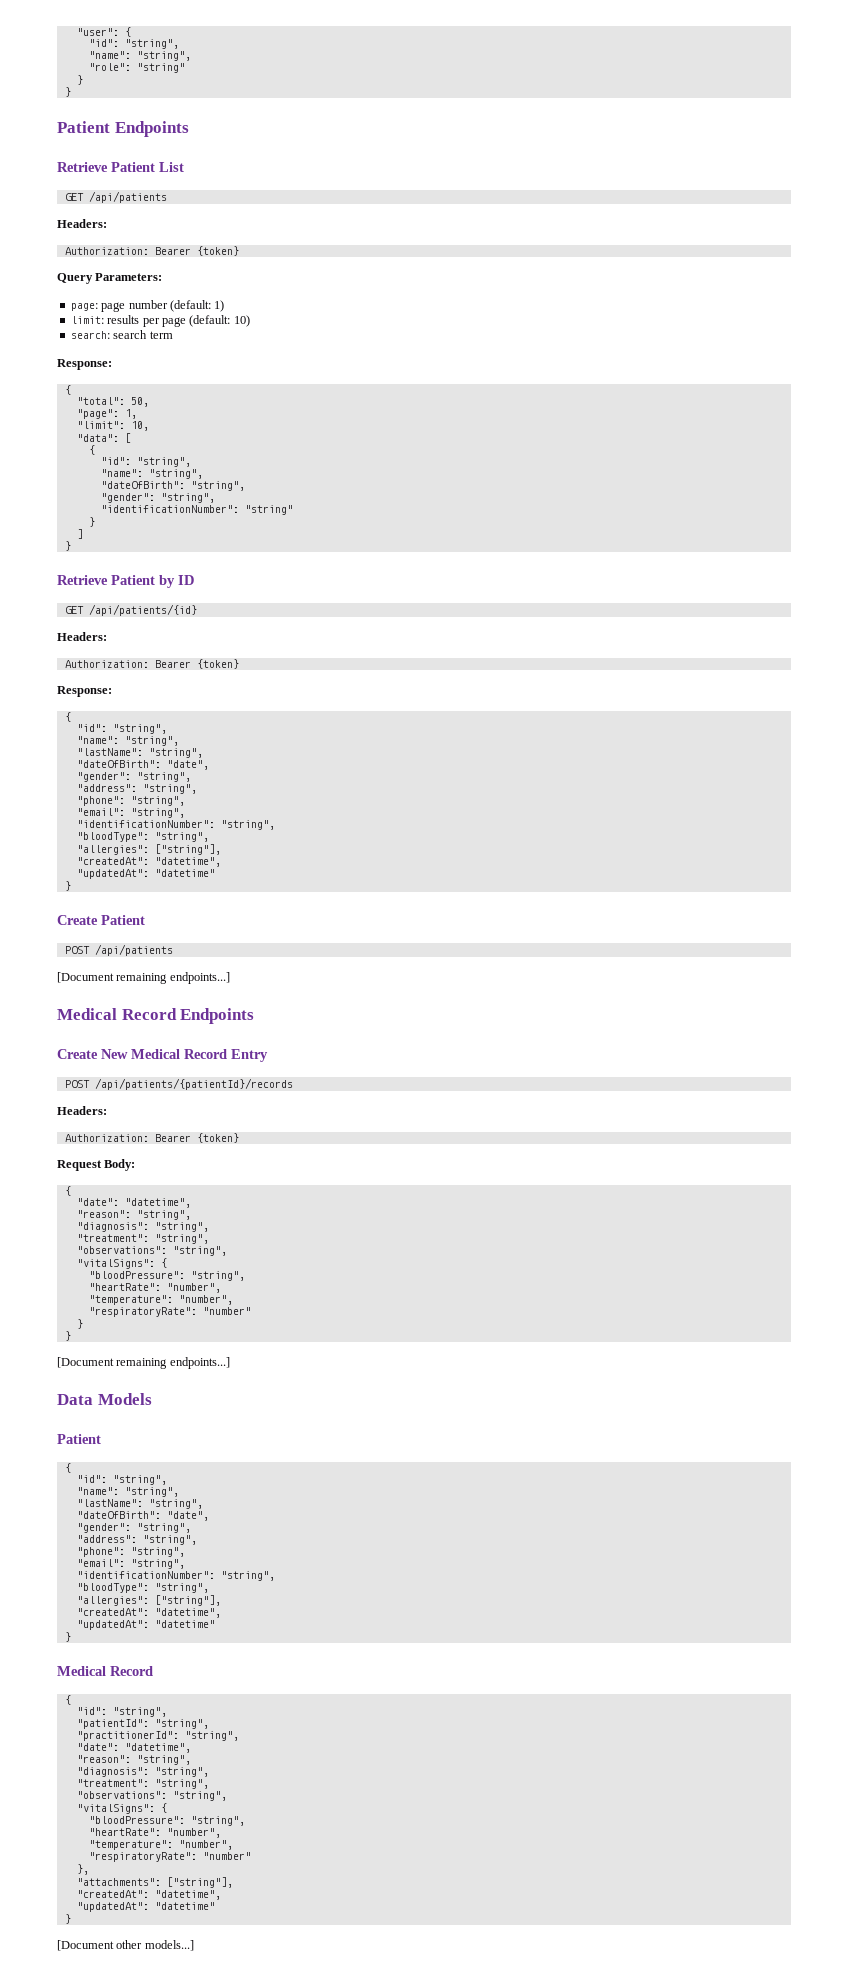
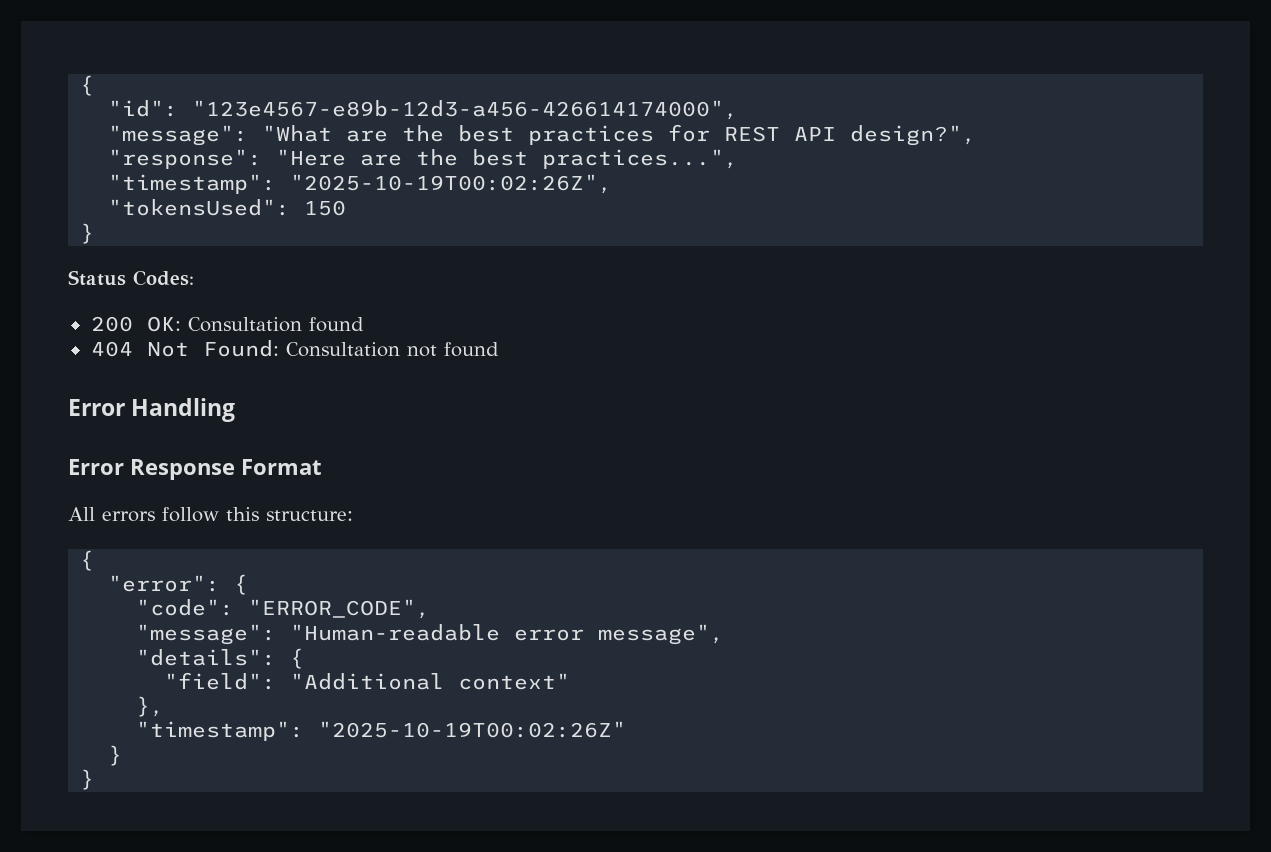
[76,27,131,37] [88,39,179,49] [88,51,191,61] [88,63,185,73] [76,75,83,85] [64,87,71,97] [57,121,189,137] [57,162,184,172] [64,191,167,203] [57,219,107,228] [64,246,239,256] [57,273,163,284] [70,300,225,312] [70,315,250,327] [70,330,173,339] [57,359,112,370] [64,385,71,395] [76,397,149,407] [76,409,137,419] [76,421,149,431] [76,433,131,443] [88,445,95,455] [100,457,191,467] [100,469,203,479] [100,481,245,491] [100,493,215,503] [100,505,293,515] [88,517,95,527] [76,529,83,539] [64,541,71,551] [57,575,194,588] [64,604,197,616] [57,632,107,641] [64,659,239,669] [57,686,112,697] [64,712,71,722] [76,724,167,734] [76,736,179,746] [76,748,203,758] [76,760,209,770] [76,772,191,782] [76,784,197,794] [76,796,185,806] [76,808,185,818] [76,820,275,830] [76,832,209,842] [76,844,221,855] [76,857,221,867] [76,869,215,879] [64,881,71,891] [57,915,145,925] [64,944,173,956] [57,972,230,984] [57,1008,255,1024] [57,1049,268,1062] [64,1078,293,1090] [57,1106,107,1115] [64,1133,239,1143] [57,1159,136,1171] [64,1186,71,1196] [76,1198,191,1208] [76,1210,191,1220] [76,1222,209,1232] [76,1234,209,1244] [76,1246,227,1256] [76,1258,167,1269] [88,1271,245,1281] [88,1283,221,1293] [88,1295,233,1305] [88,1307,251,1317] [76,1319,83,1329] [64,1331,71,1341] [57,1357,230,1369] [57,1393,152,1405] [57,1434,101,1444] [64,1463,71,1473] [76,1475,167,1485] [76,1487,179,1497] [76,1499,203,1509] [76,1511,209,1521] [76,1523,191,1533] [76,1535,197,1545] [76,1547,185,1557] [76,1559,185,1569] [76,1571,275,1581] [76,1583,209,1593] [76,1595,221,1606] [76,1608,221,1618] [76,1620,215,1630] [64,1632,71,1642] [57,1666,153,1676] [64,1695,71,1705] [76,1707,167,1717] [76,1719,209,1729] [76,1731,239,1741] [76,1743,191,1753] [76,1755,191,1765] [76,1767,209,1777] [76,1779,209,1789] [76,1791,227,1801] [76,1803,167,1814] [88,1816,245,1826] [88,1828,221,1838] [88,1840,233,1850] [88,1852,251,1862] [76,1864,89,1875] [76,1877,233,1888] [76,1890,221,1900] [76,1902,215,1912] [64,1914,71,1924] [57,1940,194,1951] "user": { // "id": "string", // "name": "string", // "role": "string" // } // } // Patient Endpoints // Retrieve Patient List // GET /api/patients // Headers: // Authorization: Bearer {token} // Query Parameters: // page: page number (default: 1) // limit: results per page (default: 10) // search: search term // Response: // { // "total": 50, // "page": 1, // "limit": 10, // "data": [ // { // "id": "string", // "name": "string", // "dateOfBirth": "string", // "gender": "string", // "identificationNumber": "string" // } // ] // } // Retrieve Patient by ID // GET /api/patients/{id} // Headers: // Authorization: Bearer {token} // Response: // { // "id": "string", // "name": "string", // "lastName": "string", // "dateOfBirth": "date", // "gender": "string", // "address": "string", // "phone": "string", // "email": "string", // "identificationNumber": "string", // "bloodType": "string", // "allergies": ["string"], // "createdAt": "datetime", // "updatedAt": "datetime" // } // Create Patient // POST /api/patients // [Document remaining endpoints...] // Medical Record Endpoints // Create New Medical Record Entry // POST /api/patients/{patientId}/records // Headers: // Authorization: Bearer {token} // Request Body: // { // "date": "datetime", // "reason": "string", // "diagnosis": "string", // "treatment": "string", // "observations": "string", // "vitalSigns": { // "bloodPressure": "string", // "heartRate": "number", // "temperature": "number", // "respiratoryRate": "number" // } // } // [Document remaining endpoints...] // Data Models // Patient // { // "id": "string", // "name": "string", // "lastName": "string", // "dateOfBirth": "date", // "gender": "string", // "address": "string", // "phone": "string", // "email": "string", // "identificationNumber": "string", // "bloodType": "string", // "allergies": ["string"], // "createdAt": "datetime", // "updatedAt": "datetime" // } // Medical Record // { // "id": "string", // "patientId": "string", // "practitionerId": "string", // "date": "datetime", // "reason": "string", // "diagnosis": "string", // "treatment": "string", // "observations": "string", // "vitalSigns": { // "bloodPressure": "string", // "heartRate": "number", // "temperature": "number", // "respiratoryRate": "number" // }, // "attachments": ["string"], // "createdAt": "datetime", // "updatedAt": "datetime" // } // [Document other models...] -> [80,75,95,96] [108,100,739,120] [108,124,977,146] [108,149,739,169] [108,174,613,194] [108,199,347,216] [80,223,95,244] [68,270,194,286] [90,316,364,332] [90,340,499,357] [68,398,236,422] [68,459,322,480] [68,507,353,522] [80,550,95,571] [108,574,249,595] [136,599,431,619] [136,624,725,645] [136,648,305,669] [164,672,571,690] [136,696,165,717] [136,721,627,741] [108,745,123,766] [80,769,95,790] { // "id": "123e4567-e89b-12d3-a456-426614174000", // "message": "What are the best practices for REST API design?", // "response": "Here are the best practices...", // "timestamp": "2025-10-19T00:02:26Z", // "tokensUsed": 150 // } // Status Codes: // 200 OK: Consultation found // 404 Not Found: Consultation not found // Error Handling // Error Response Format // All errors follow this structure: // { // "error": { // "code": "ERROR_CODE", // "message": "Human-readable error message", // "details": { // "field": "Additional context" // }, // "timestamp": "2025-10-19T00:02:26Z" // } // }

